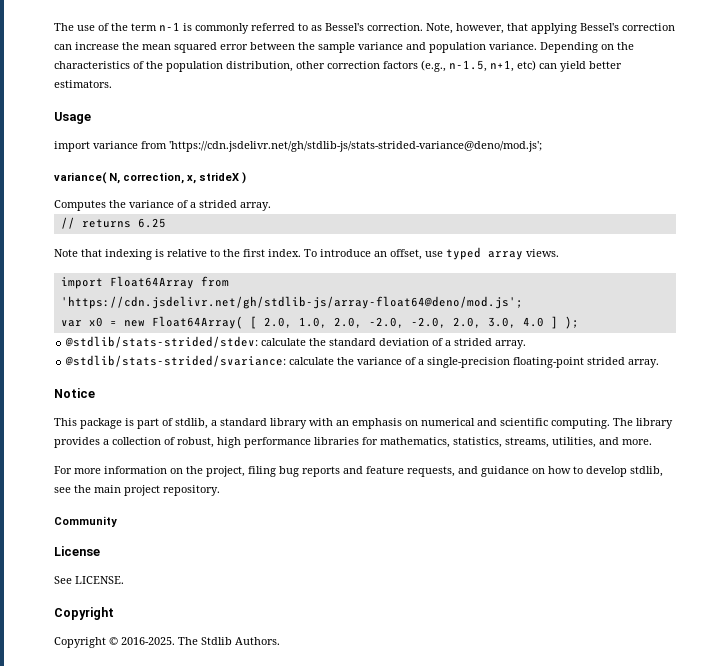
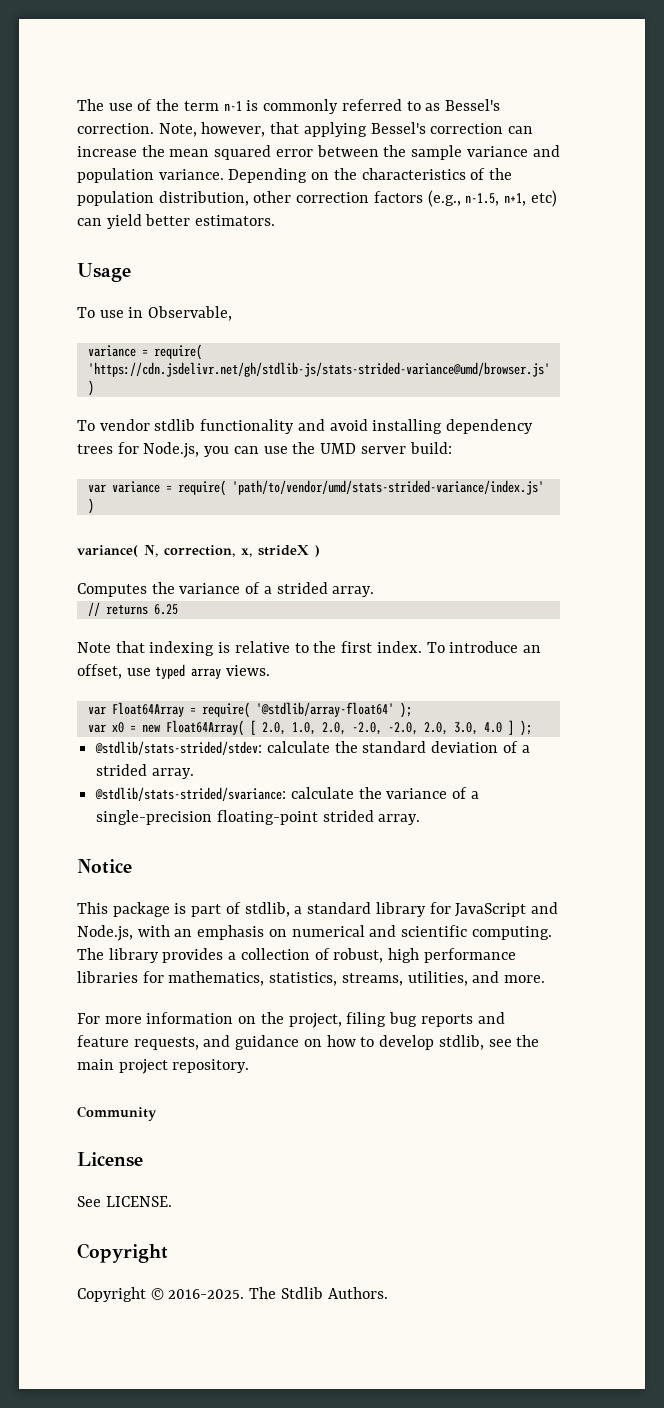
[54,141,542,152] import variance from 'https://cdn.jsdelivr.net/gh/stdlib-js/stats-strided-variance@deno/mod.js'; -> [77,306,233,321] [87,344,202,360] [87,362,550,377] [87,380,94,396] [77,419,534,434] [77,442,452,458] [87,480,544,496] [87,498,94,514] To use in Observable, // variance = require( 'https://cdn.jsdelivr.net/gh/stdlib-js/stats-strided-variance@umd/browser.js' ) // To vendor stdlib functionality and avoid installing dependency trees for Node.js, you can use the UMD server build: // var variance = require( 'path/to/vendor/umd/stats-strided-variance/index.js' )
[60,276,229,289] [60,296,523,309] import Float64Array from 'https://cdn.jsdelivr.net/gh/stdlib-js/array-float64@deno/mod.js'; -> [87,702,412,718] var Float64Array = require( '@stdlib/array-float64' );
(307, 423) none -> [429,902,558,917] [77,925,133,941] for JavaScript and Node.js,

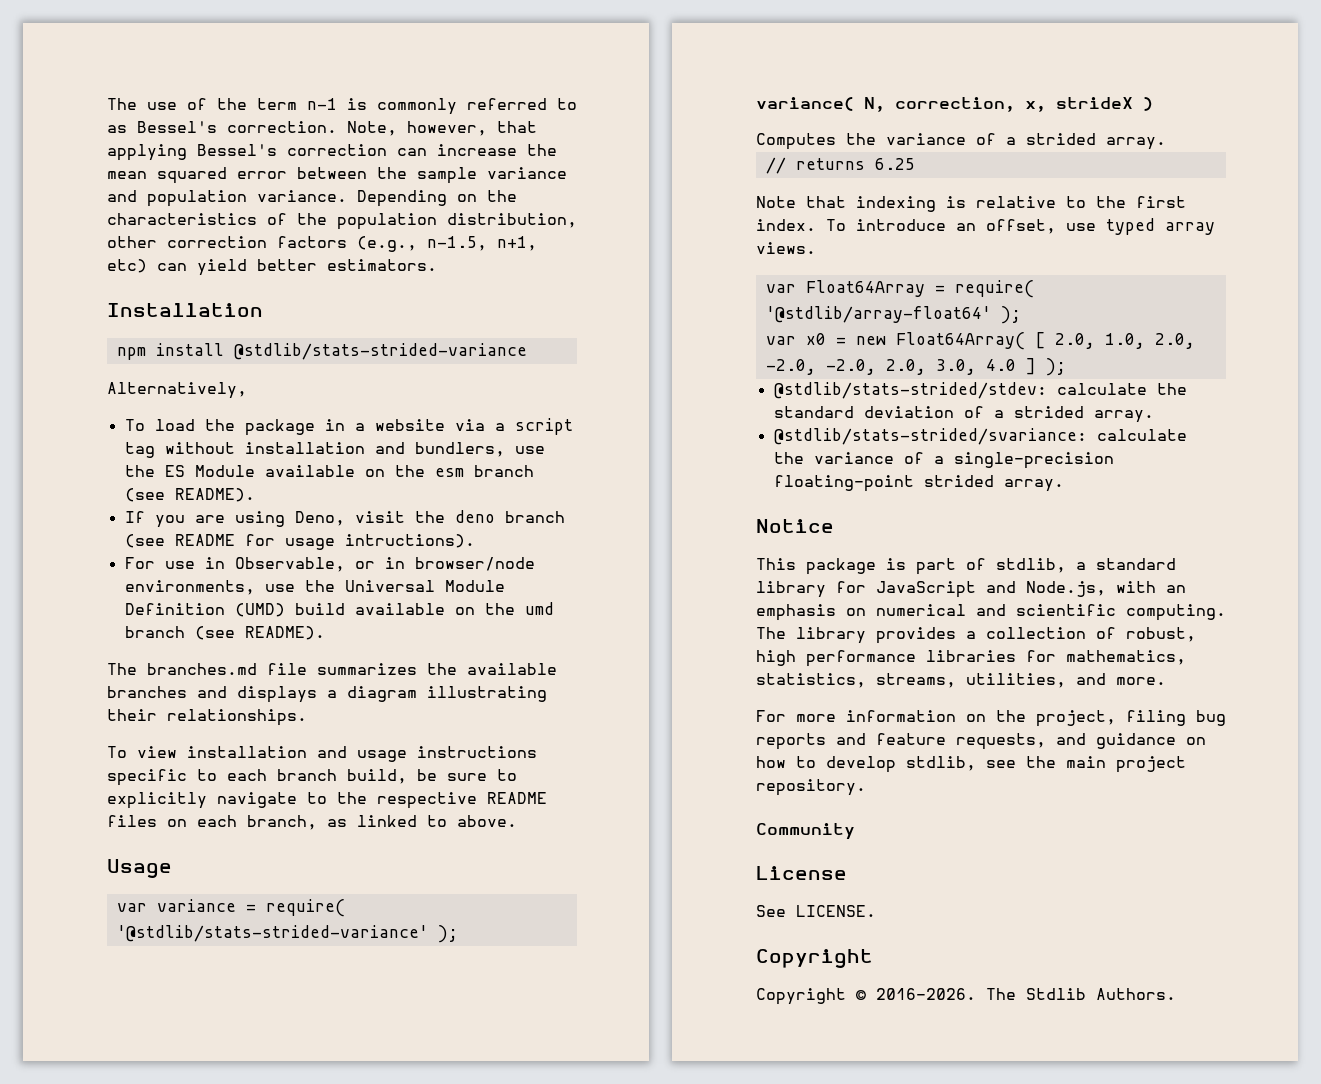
[77,263,131,282] [77,306,233,321] [87,344,202,360] [87,362,550,377] [87,380,94,396] [77,419,534,434] [77,442,452,458] Usage // To use in Observable, // variance = require( 'https://cdn.jsdelivr.net/gh/stdlib-js/stats-strided-variance@umd/browser.js' ) // To vendor stdlib functionality and avoid installing dependency trees for Node.js, you can use the UMD server build: -> [107,303,263,317] [116,343,527,360] [107,382,247,399] [124,418,573,436] [124,442,545,458] [124,465,534,477] [124,488,255,502] [124,510,565,528] [124,534,475,550] [124,557,535,572] [124,580,505,595] [124,602,554,617] [124,626,325,640] [107,663,557,675] [107,686,547,703] [107,709,307,726] [107,746,537,762] [107,769,517,786] [107,792,547,809] [107,815,517,830] [107,859,172,878] Installation // npm install @stdlib/stats-strided-variance // Alternatively, // To load the package in a website via a script tag without installation and bundlers, use the ES Module available on the esm branch (see README). // If you are using Deno, visit the deno branch (see README for usage intructions). // For use in Observable, or in browser/node environments, use the Universal Module Definition (UMD) build available on the umd branch (see README). // The branches.md file summarizes the available branches and displays a diagram illustrating their relationships. // To view installation and usage instructions specific to each branch build, be sure to explicitly navigate to the respective README files on each branch, as linked to above. // Usage
[231,480,544,495] [87,498,94,514] 'path/to/vendor/umd/stats-strided-variance/index.js' ) -> [116,925,458,943] '@stdlib/stats-strided-variance' );
[168,1289,245,1299] 2016-2025. -> [876,988,976,1000] 2016-2026.

